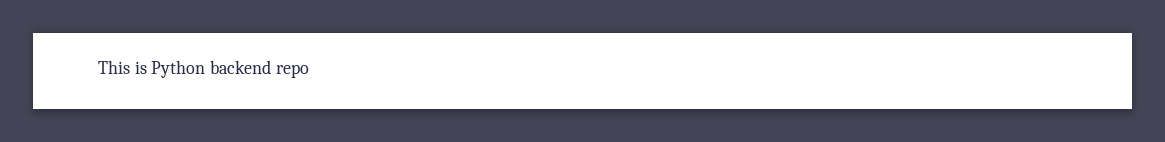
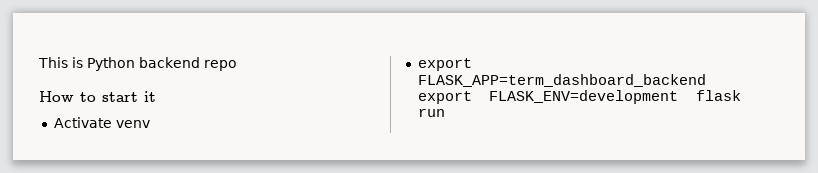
(309, 71) none -> [39,91,156,102] [53,117,150,128] [417,58,472,71] [417,74,706,87] [417,90,741,104] [417,108,445,117] // How to start it // Activate venv // export FLASK_APP=term_dashboard_backend export FLASK_ENV=development flask run

